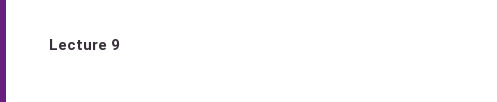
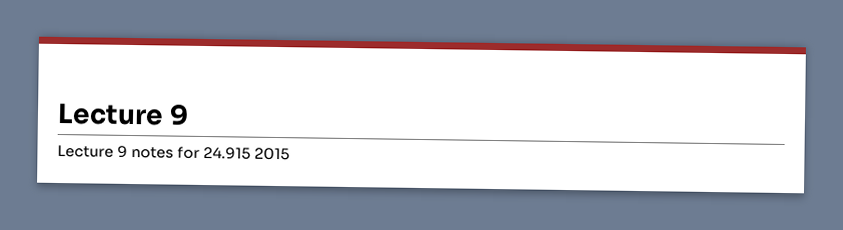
[49,39,121,50] Lecture 9 -> [57,102,190,126] [57,144,290,161] Lecture 9 // Lecture 9 notes for 24.915 2015

